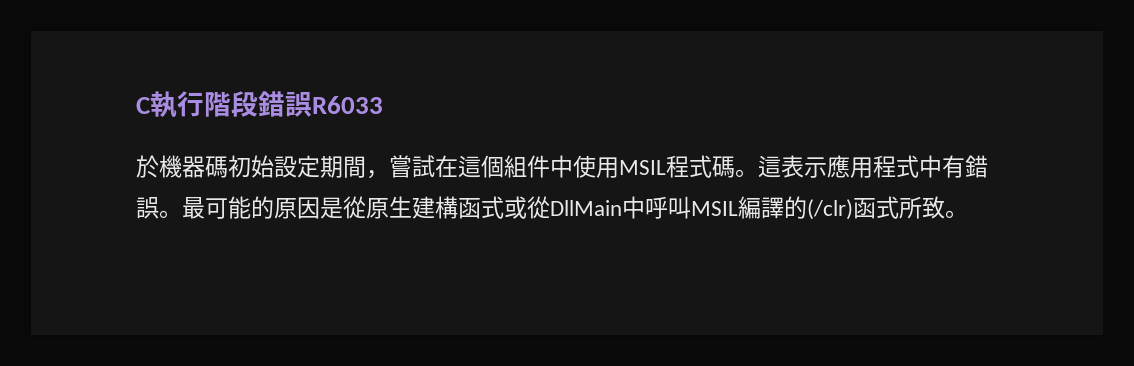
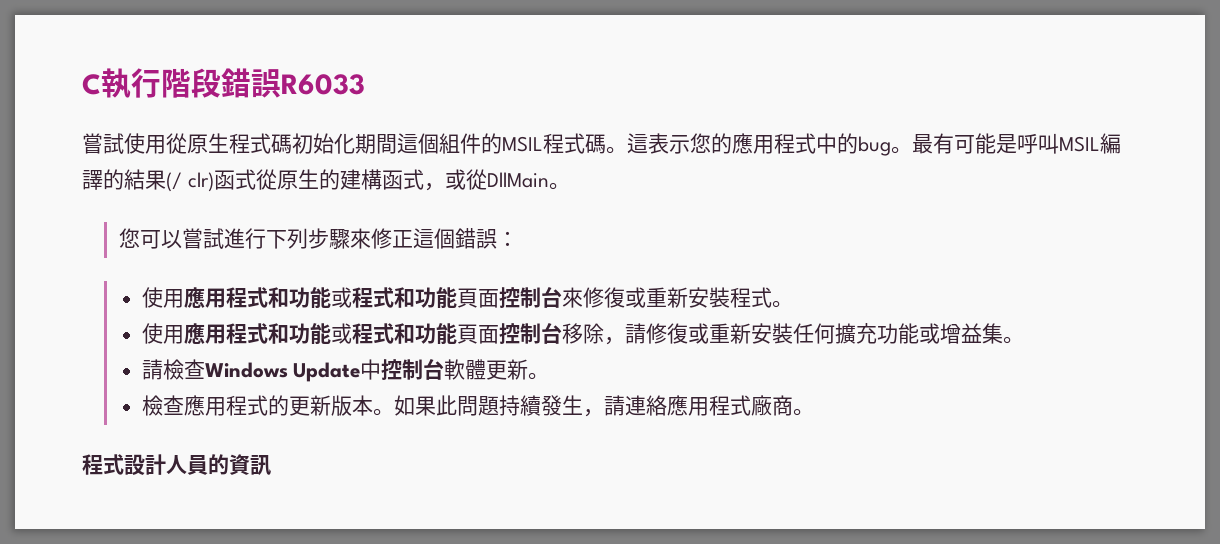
[136,155,458,179] 於機器碼初始設定期間，嘗試在 -> [82,133,397,154] 嘗試使用從原生程式碼初始化期間
[550,155,619,178] 中使用 -> [481,133,502,154] 的
(827, 167) none -> [690,133,732,154] 您的
[942,155,988,178] [136,196,968,220] 有錯誤。最可能的原因是從原生建構函式或從DllMain中呼叫MSIL編譯的(/clr)函式所致。 -> [837,133,1121,156] [82,169,570,192] [118,228,518,250] [141,287,793,308] [141,323,1024,345] [141,359,550,382] [141,395,814,417] [82,454,271,476] 的bug。最有可能是呼叫MSIL編譯的結果(/ clr)函式從原生的建構函式，或從DllMain。 // 您可以嘗試進行下列步驟來修正這個錯誤： // 使用應用程式和功能或程式和功能頁面控制台來修復或重新安裝程式。 // 使用應用程式和功能或程式和功能頁面控制台移除，請修復或重新安裝任何擴充功能或增益集。 // 請檢查Windows Update中控制台軟體更新。 // 檢查應用程式的更新版本。如果此問題持續發生，請連絡應用程式廠商。 // 程式設計人員的資訊

